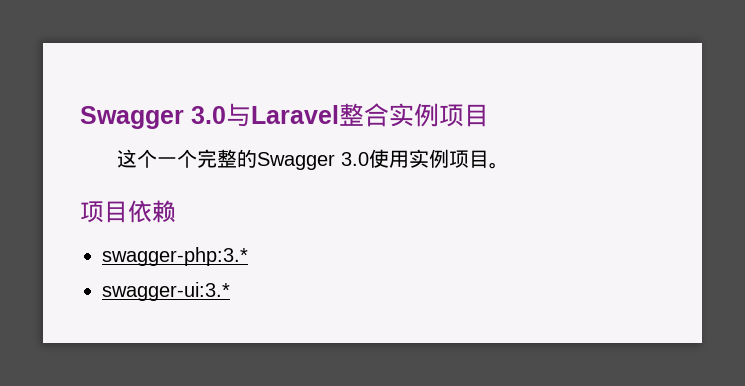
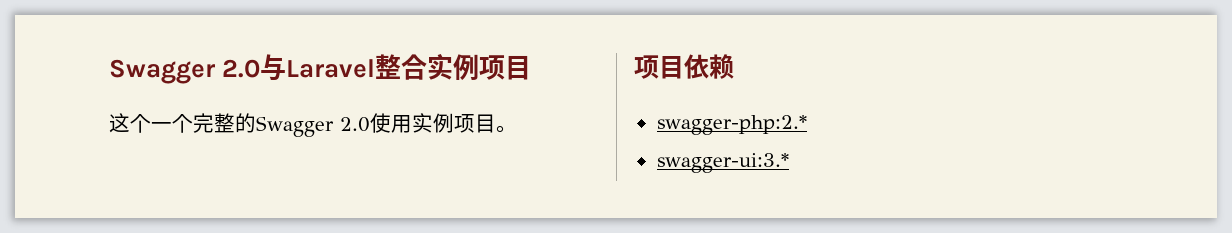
[80,106,226,129] Swagger 3.0 -> [109,59,261,84] Swagger 2.0
[341,152,370,166] 3.0 -> [340,117,370,132] 2.0
[102,247,248,266] swagger-php:3.* -> [656,115,807,135] swagger-php:2.*

